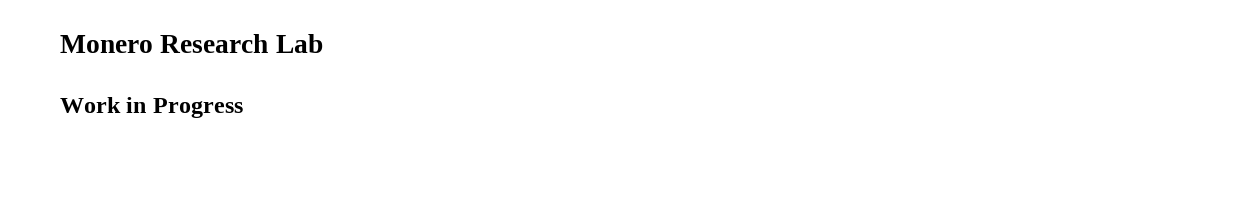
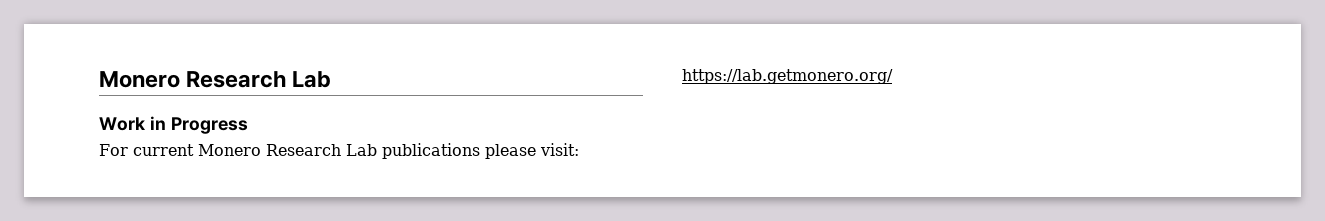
(243, 108) none -> [99,143,579,159] [682,69,893,84] // For current Monero Research Lab publications please visit: https://lab.getmonero.org/

